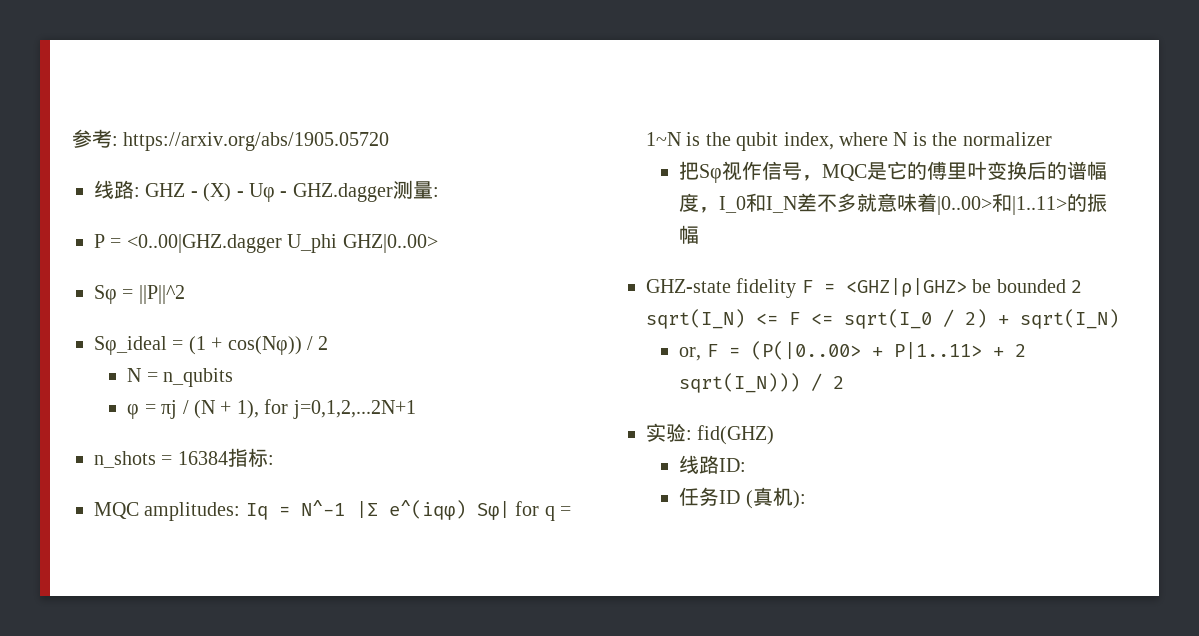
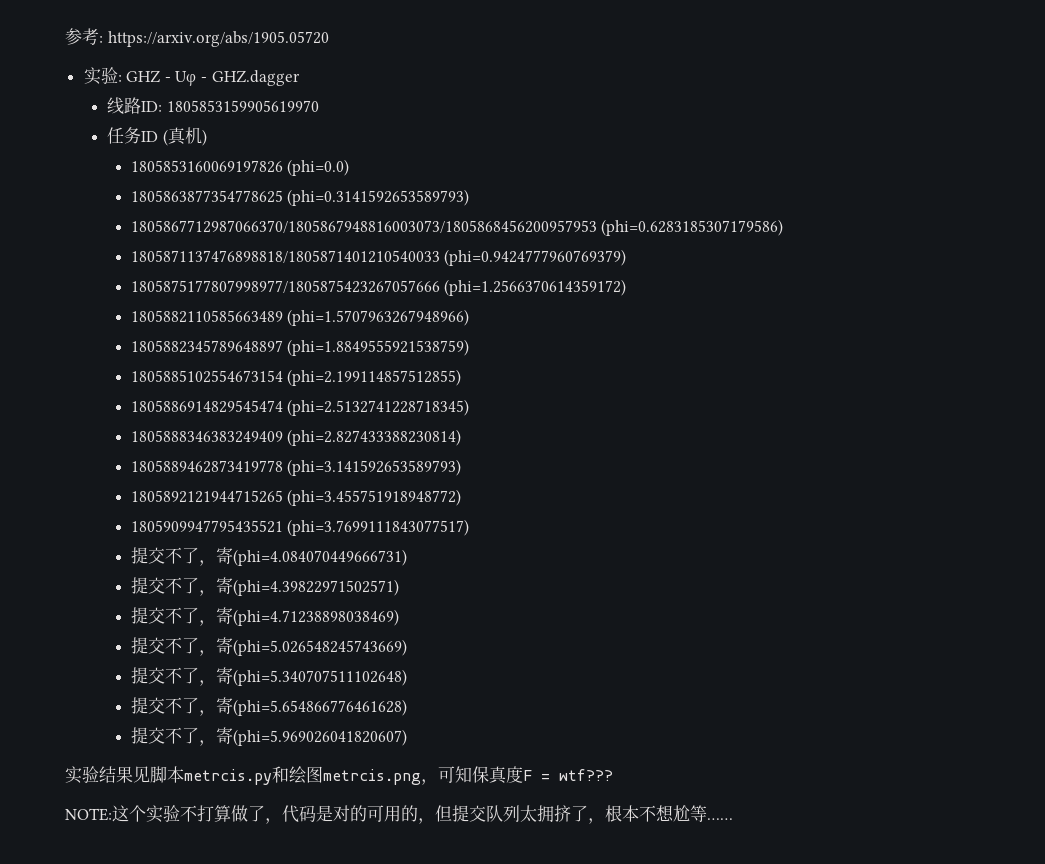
[94,180,134,199] 线路 -> [83,67,118,85] 实验
[203,183,244,202] (X) - -> (171, 79) none
[392,180,439,199] [94,234,438,253] [94,285,185,304] [94,336,329,355] [127,368,234,387] [127,399,416,419] [94,448,274,468] [94,500,571,521] [646,132,1052,151] [679,161,1108,183] [679,193,1108,215] [679,225,700,244] [646,278,1082,298] [646,309,1119,329] [679,341,1026,361] [679,373,845,393] [646,423,775,445] 测量: // P = <0..00|GHZ.dagger U_phi GHZ|0..00> // Sφ = ||P||^2 // Sφ_ideal = (1 + cos(Nφ)) / 2 // N = n_qubits // φ = πj / (N + 1), for j=0,1,2,...2N+1 // n_shots = 16384指标: // MQC amplitudes: Iq = N^-1 |Σ e^(iqφ) Sφ| for q = 1~N is the qubit index, where N is the normalizer // 把Sφ视作信号，MQC是它的傅里叶变换后的谱幅度，I_0和I_N差不多就意味着|0..00>和|1..11>的振幅 // GHZ-state fidelity F = <GHZ|ρ|GHZ> be bounded 2 sqrt(I_N) <= F <= sqrt(I_0 / 2) + sqrt(I_N) // or, F = (P(|0..00> + P|1..11> + 2 sqrt(I_N))) / 2 // 实验: fid(GHZ) -> (300, 78) none
(747, 465) none -> [166,100,319,112] 1805853159905619970
[792,490,806,509] ): -> [201,129,207,146] [130,159,350,176] [130,189,470,206] [130,219,784,236] [130,249,627,266] [130,279,627,296] [130,309,470,326] [130,339,470,356] [130,369,462,386] [130,399,470,416] [130,429,462,446] [130,459,462,476] [130,489,462,506] [130,519,470,536] [130,547,407,566] [130,577,399,596] [130,607,399,626] [130,637,407,656] [130,667,407,686] [130,697,407,716] [130,727,407,746] [65,766,613,785] [65,805,733,824] ) // 1805853160069197826 (phi=0.0) // 1805863877354778625 (phi=0.3141592653589793) // 1805867712987066370/1805867948816003073/1805868456200957953 (phi=0.6283185307179586) // 1805871137476898818/1805871401210540033 (phi=0.9424777960769379) // 1805875177807998977/1805875423267057666 (phi=1.2566370614359172) // 1805882110585663489 (phi=1.5707963267948966) // 1805882345789648897 (phi=1.8849555921538759) // 1805885102554673154 (phi=2.199114857512855) // 1805886914829545474 (phi=2.5132741228718345) // 1805888346383249409 (phi=2.827433388230814) // 1805889462873419778 (phi=3.141592653589793) // 1805892121944715265 (phi=3.455751918948772) // 1805909947795435521 (phi=3.7699111843077517) // 提交不了，寄(phi=4.084070449666731) // 提交不了，寄(phi=4.39822971502571) // 提交不了，寄(phi=4.71238898038469) // 提交不了，寄(phi=5.026548245743669) // 提交不了，寄(phi=5.340707511102648) // 提交不了，寄(phi=5.654866776461628) // 提交不了，寄(phi=5.969026041820607) // 实验结果见脚本metrcis.py和绘图metrcis.png，可知保真度F = wtf??? // NOTE:这个实验不打算做了，代码是对的可用的，但提交队列太拥挤了，根本不想尬等……

